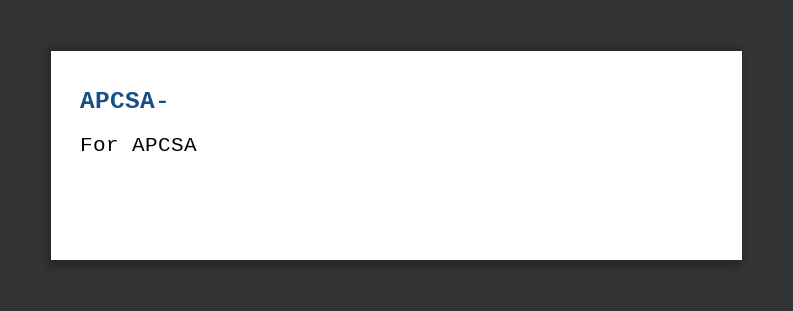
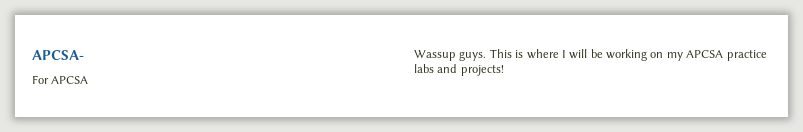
(197, 144) none -> [414,49,767,61] [414,64,504,76] // Wassup guys. This is where I will be working on my APCSA practice labs and projects!

